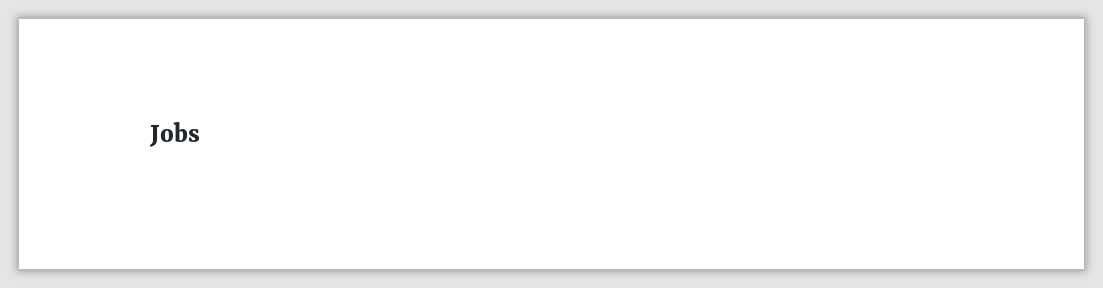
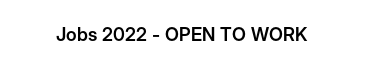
(200, 134) none -> [101,27,308,41] 2022 - OPEN TO WORK

